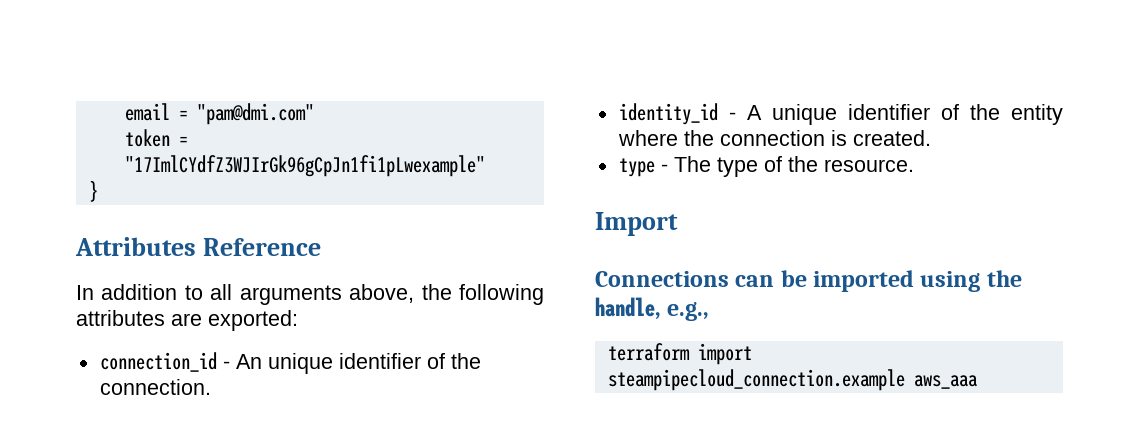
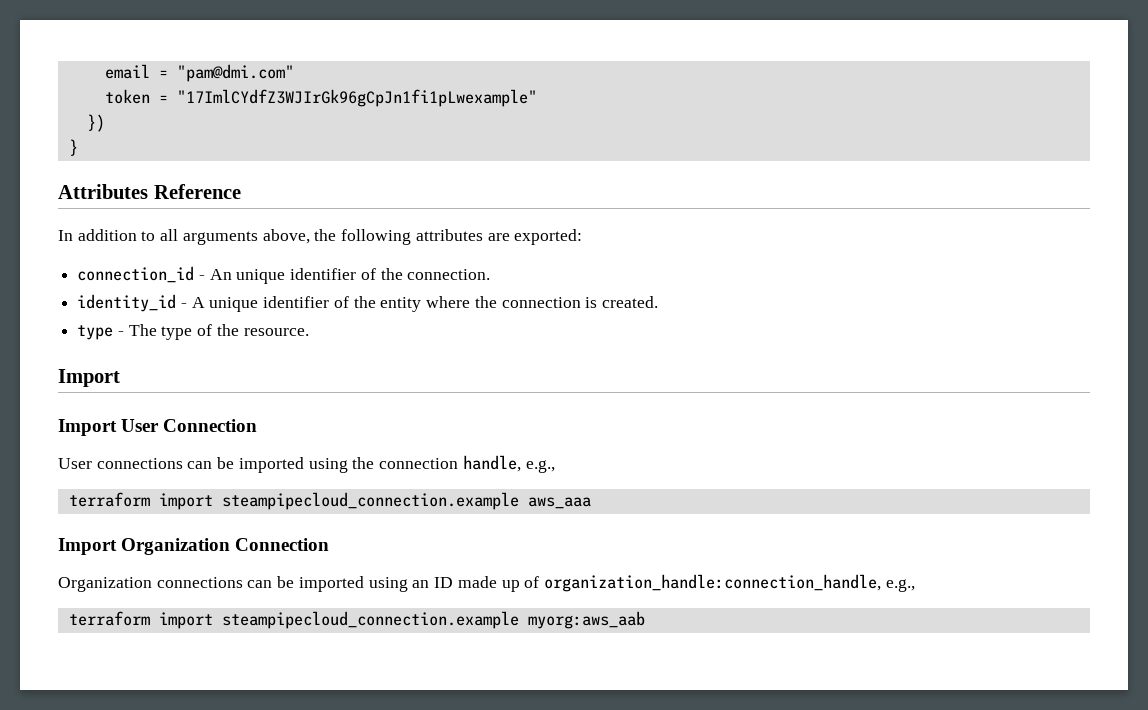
(485, 166) none -> [86,114,105,132] // })
[595,271,729,287] Connections -> [58,419,258,436] [58,458,183,469] Import User Connection // User connections
(1022, 278) none -> [379,458,459,469] connection
(978, 382) none -> [58,538,330,555] [58,574,915,592] [68,611,645,629] // Import Organization Connection // Organization connections can be imported using an ID made up of organization_handle:connection_handle, e.g., // terraform import steampipecloud_connection.example myorg:aws_aab

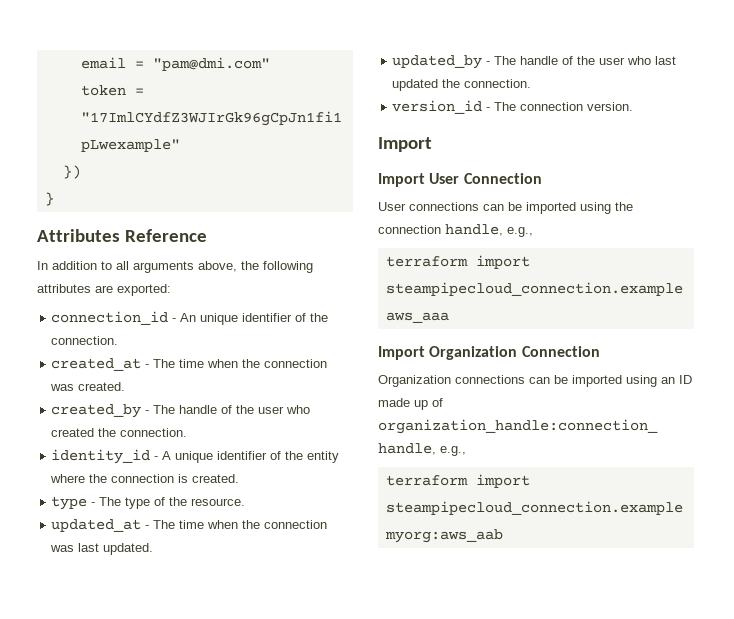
(491, 274) none -> [51,358,328,371] [50,382,126,391] [51,404,311,418] [51,428,188,437] // created_at - The time when the connection was created. // created_by - The handle of the user who created the connection.
(309, 332) none -> [51,519,328,532] [50,543,154,555] [392,55,677,69] [392,79,532,91] [392,100,634,114] // updated_at - The time when the connection was last updated. // updated_by - The handle of the user who last updated the connection. // version_id - The connection version.

